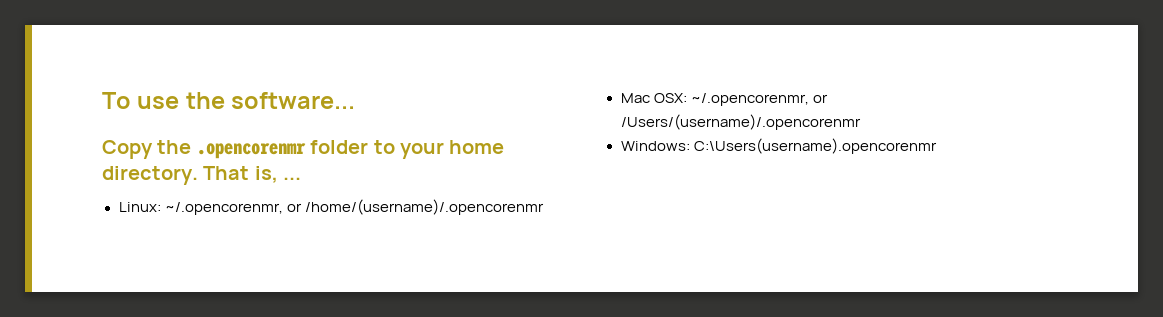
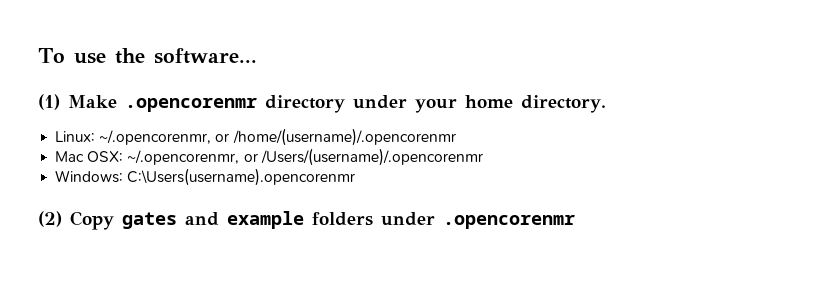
[102,140,395,159] Copy the .opencorenmr folder to -> [38,94,407,113] (1) Make .opencorenmr directory under
[203,166,302,183] That is, ... -> (606, 104) none
(937, 146) none -> [38,211,575,230] // (2) Copy gates and example folders under .opencorenmr

